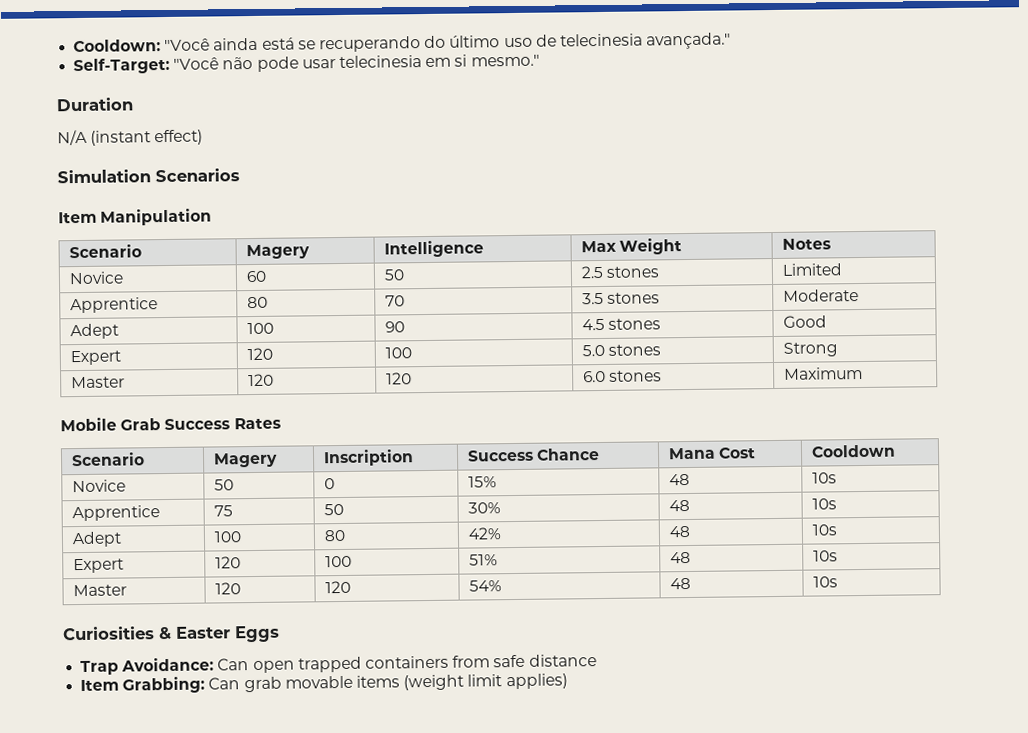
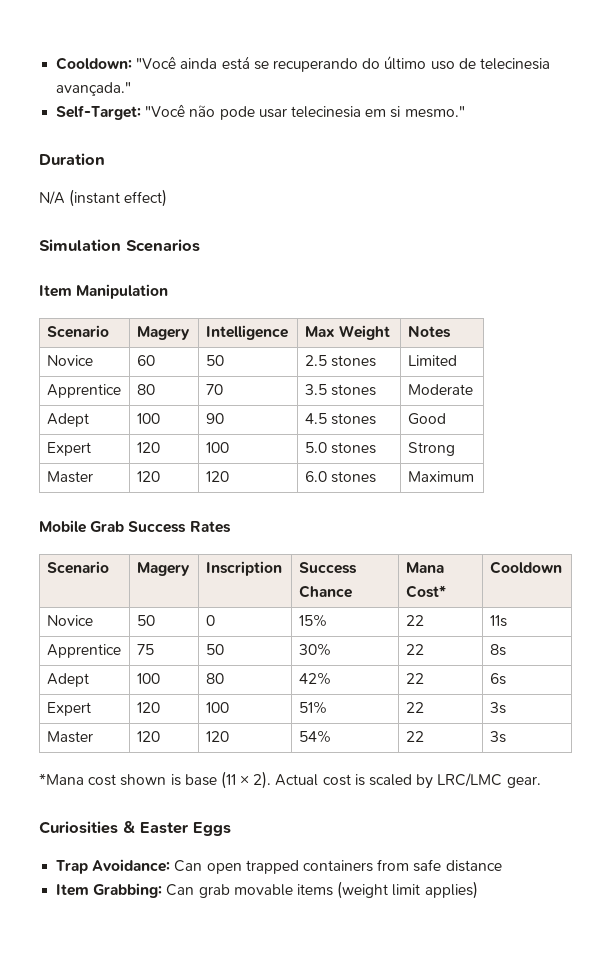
[718,447,757,459] Cost -> [405,585,446,598] Cost*
[669,473,691,486] [812,472,838,484] 48 | 10s -> [405,615,424,626] [489,615,507,627] 22 | 11s
[669,499,691,512] [812,498,838,510] 48 | 10s -> [405,644,424,655] [489,644,506,656] 22 | 8s
[669,525,691,538] [812,524,838,536] 48 | 10s -> [405,673,424,684] [489,673,506,685] 22 | 6s
[670,551,692,564] [813,550,839,562] 48 | 10s -> [405,702,424,713] [489,702,506,714] 22 | 3s
[670,577,692,590] [813,576,839,588] 48 | 10s -> [405,731,424,742] [489,731,506,743] [39,771,541,789] 22 | 3s // *Mana cost shown is base (11 × 2). Actual cost is scaled by LRC/LMC gear.

